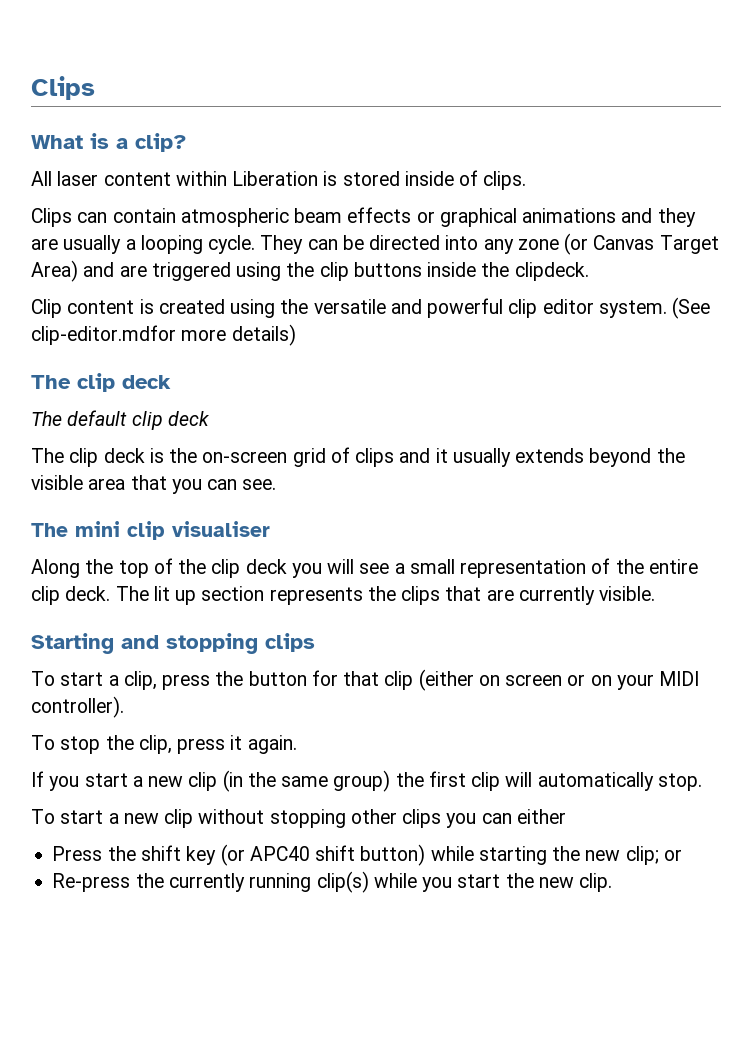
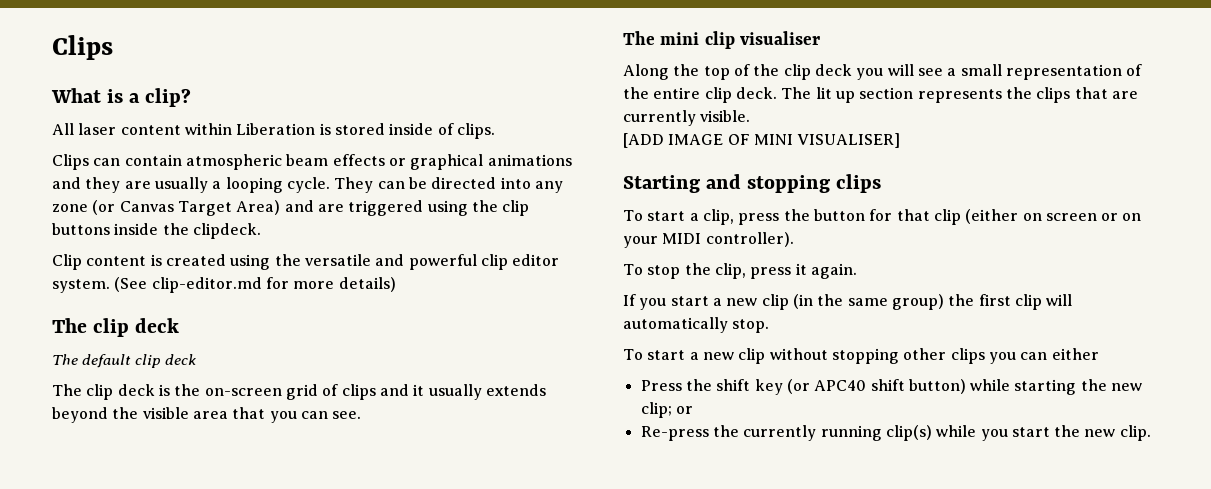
[31,325,176,345] clip-editor.mdfor -> [151,277,289,293] clip-editor.md for
(656, 593) none -> [623,133,901,148] // [ADD IMAGE OF MINI VISUALISER]

